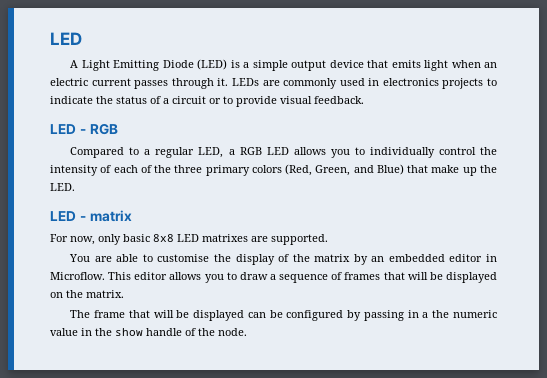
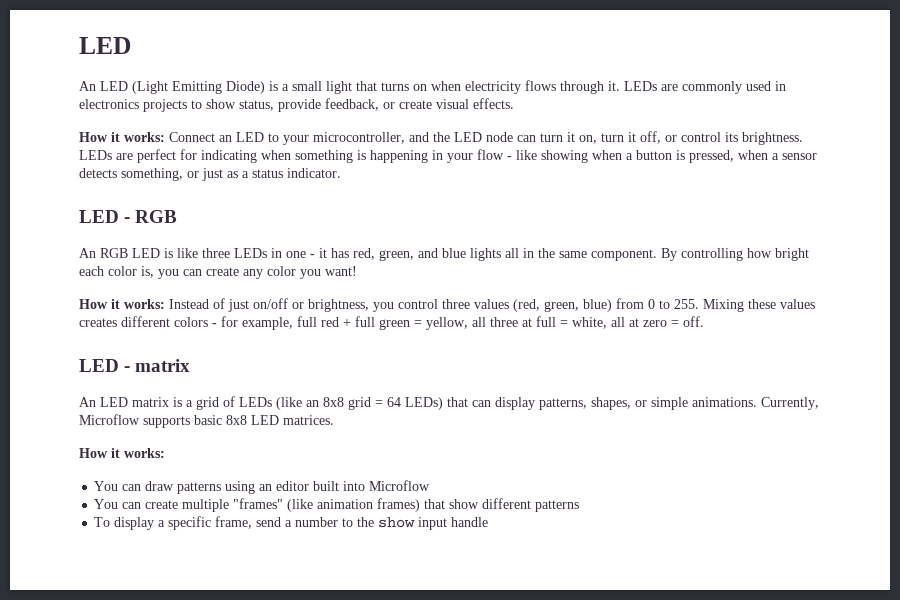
[70,59,497,71] [50,78,169,89] A Light Emitting Diode (LED) is a simple output device that emits light when an electric current passes -> [79,80,556,94] An LED (Light Emitting Diode) is a small light that turns on when electricity flows
[50,96,364,107] [50,123,118,135] [70,147,497,158] [50,164,497,176] [50,183,75,191] [50,210,132,222] [50,234,328,245] [69,254,498,265] [50,272,498,283] [50,290,124,298] [70,310,497,321] [50,328,247,336] indicate the status of a circuit or to provide visual feedback. // LED - RGB // Compared to a regular LED, a RGB LED allows you to individually control the intensity of each of the three primary colors (Red, Green, and Blue) that make up the LED. // LED - matrix // For now, only basic 8x8 LED matrixes are supported. // You are able to customise the display of the matrix by an embedded editor in Microflow. This editor allows you to draw a sequence of frames that will be displayed on the matrix. // The frame that will be displayed can be configured by passing in a the numeric value in the show handle of the node. -> [206,98,514,112] [79,131,803,145] [79,149,817,163] [79,168,341,181] [79,210,178,223] [79,248,809,261] [79,266,357,279] [79,298,815,312] [79,316,704,330] [79,359,191,372] [79,396,819,410] [79,414,334,428] [79,448,165,458] [94,480,431,494] [94,498,580,512] [94,516,489,530] show status, provide feedback, or create visual effects. // How it works: Connect an LED to your microcontroller, and the LED node can turn it on, turn it off, or control its brightness. LEDs are perfect for indicating when something is happening in your flow - like showing when a button is pressed, when a sensor detects something, or just as a status indicator. // LED - RGB // An RGB LED is like three LEDs in one - it has red, green, and blue lights all in the same component. By controlling how bright each color is, you can create any color you want! // How it works: Instead of just on/off or brightness, you control three values (red, green, blue) from 0 to 255. Mixing these values creates different colors - for example, full red + full green = yellow, all three at full = white, all at zero = off. // LED - matrix // An LED matrix is a grid of LEDs (like an 8x8 grid = 64 LEDs) that can display patterns, shapes, or simple animations. Currently, Microflow supports basic 8x8 LED matrices. // How it works: // You can draw patterns using an editor built into Microflow // You can create multiple "frames" (like animation frames) that show different patterns // To display a specific frame, send a number to the show input handle

